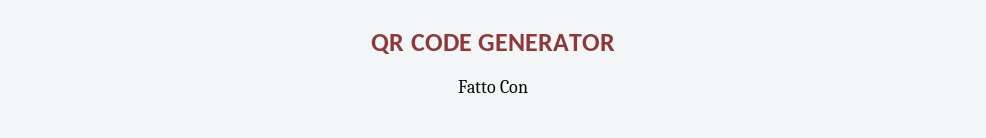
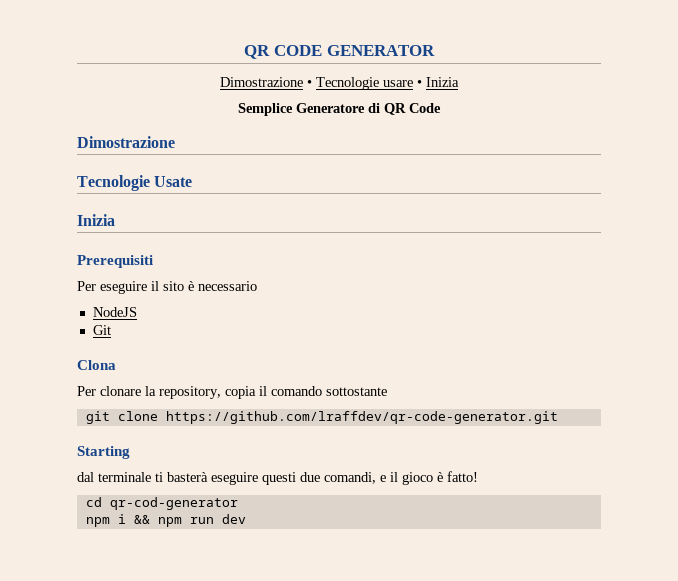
[457,80,529,93] Fatto Con -> [220,77,459,90] [238,103,441,116] [77,136,175,148] [77,175,193,191] [77,214,115,226] [77,255,153,268] [77,281,257,294] [92,307,137,317] [92,325,111,335] [77,360,116,370] [77,386,387,399] [85,411,558,424] [77,446,130,459] [77,471,478,485] [85,497,238,510] [85,514,246,527] Dimostrazione • Tecnologie usare • Inizia // Semplice Generatore di QR Code // Dimostrazione // Tecnologie Usate // Inizia // Prerequisiti // Per eseguire il sito è necessario // NodeJS // Git // Clona // Per clonare la repository, copia il comando sottostante // git clone https://github.com/lraffdev/qr-code-generator.git // Starting // dal terminale ti basterà eseguire questi due comandi, e il gioco è fatto! // cd qr-cod-generator // npm i && npm run dev

